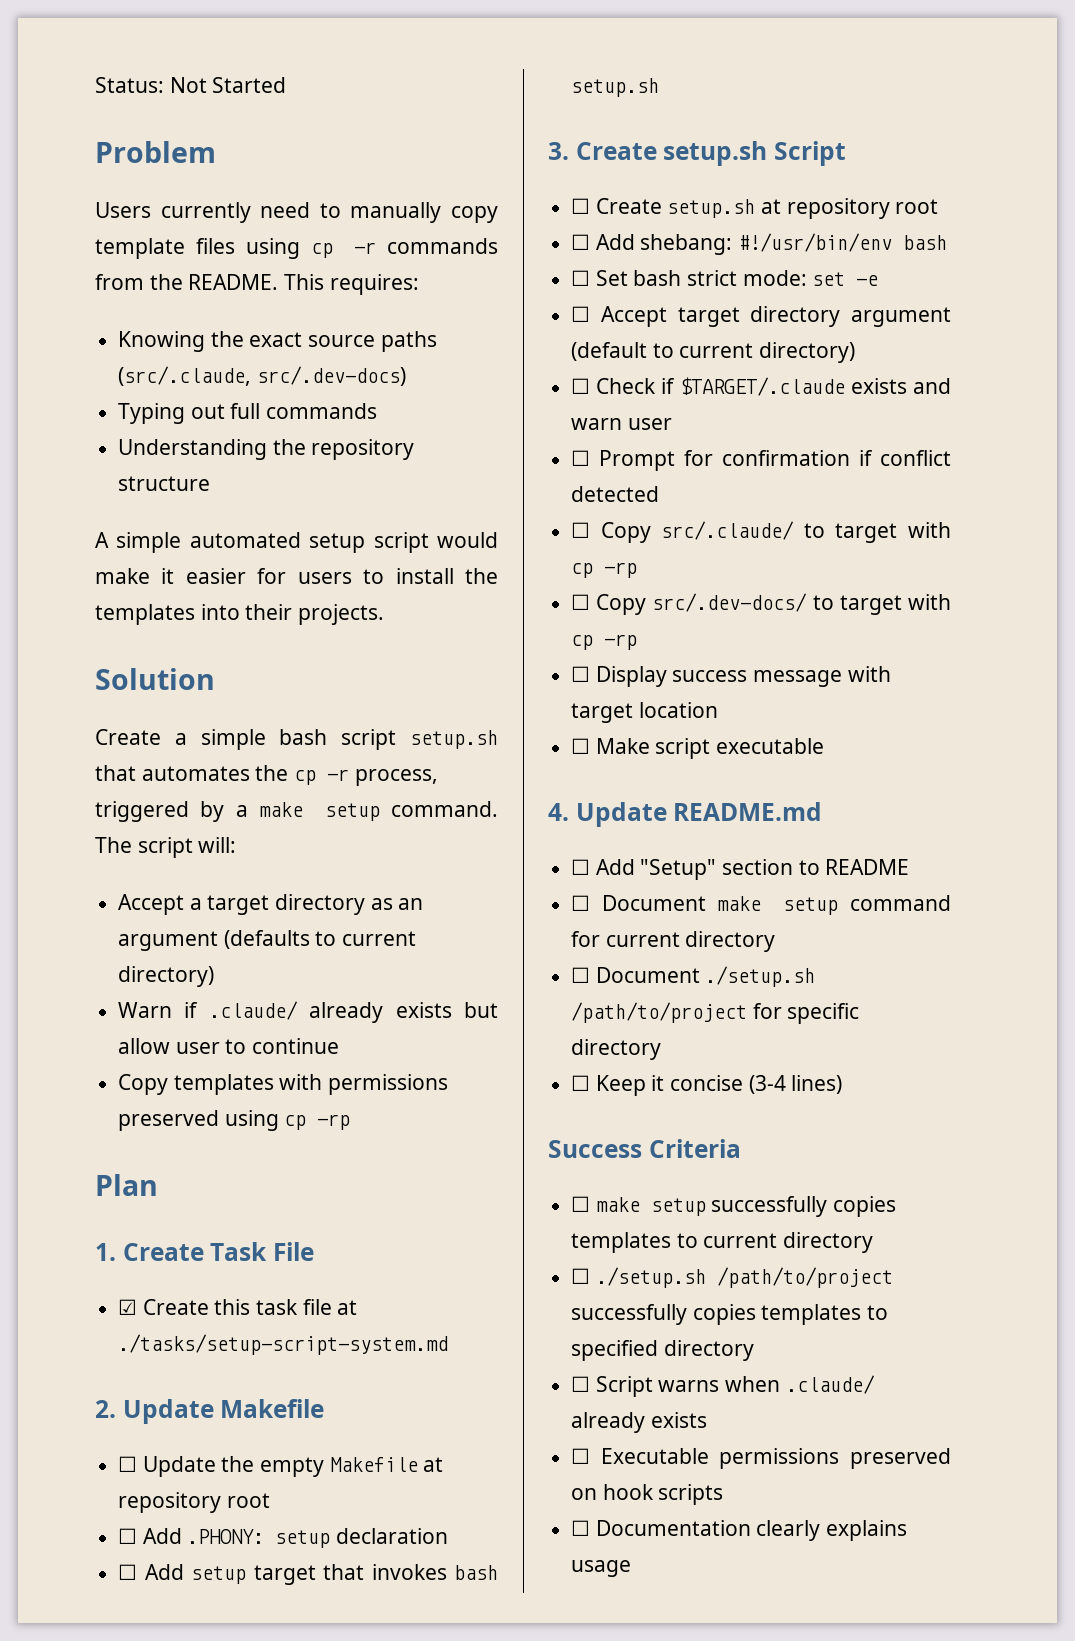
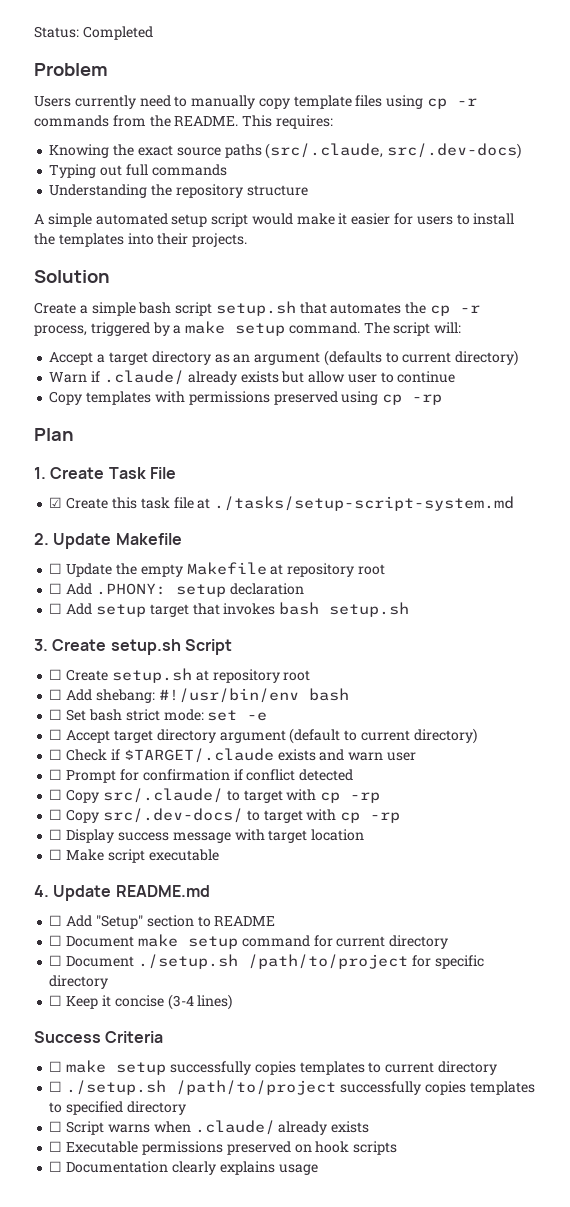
[169,77,287,93] Not Started -> [82,26,153,40] Completed

